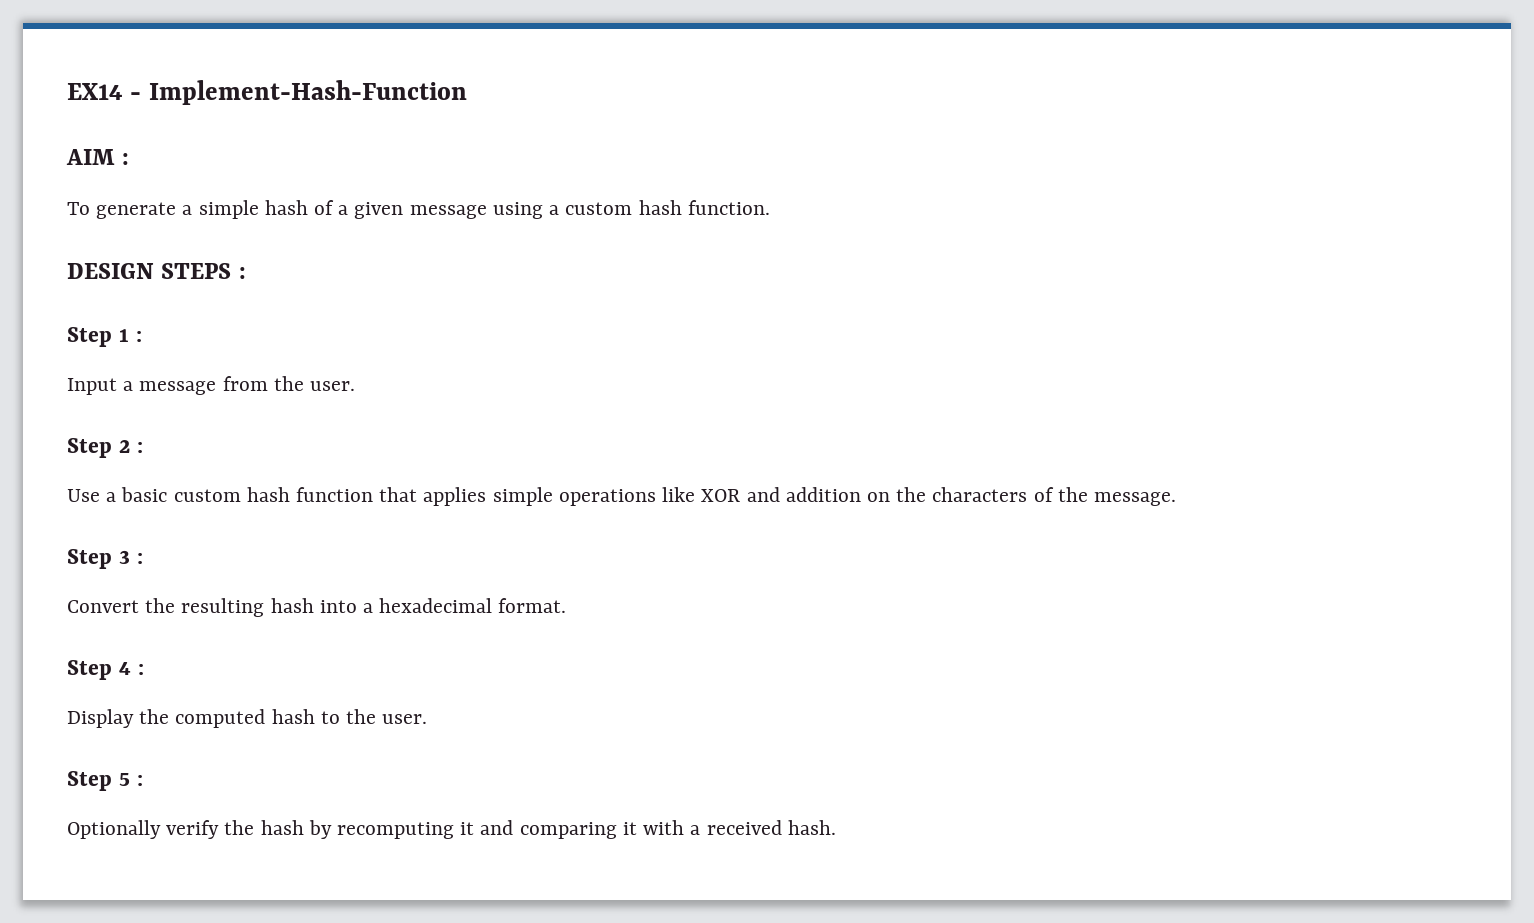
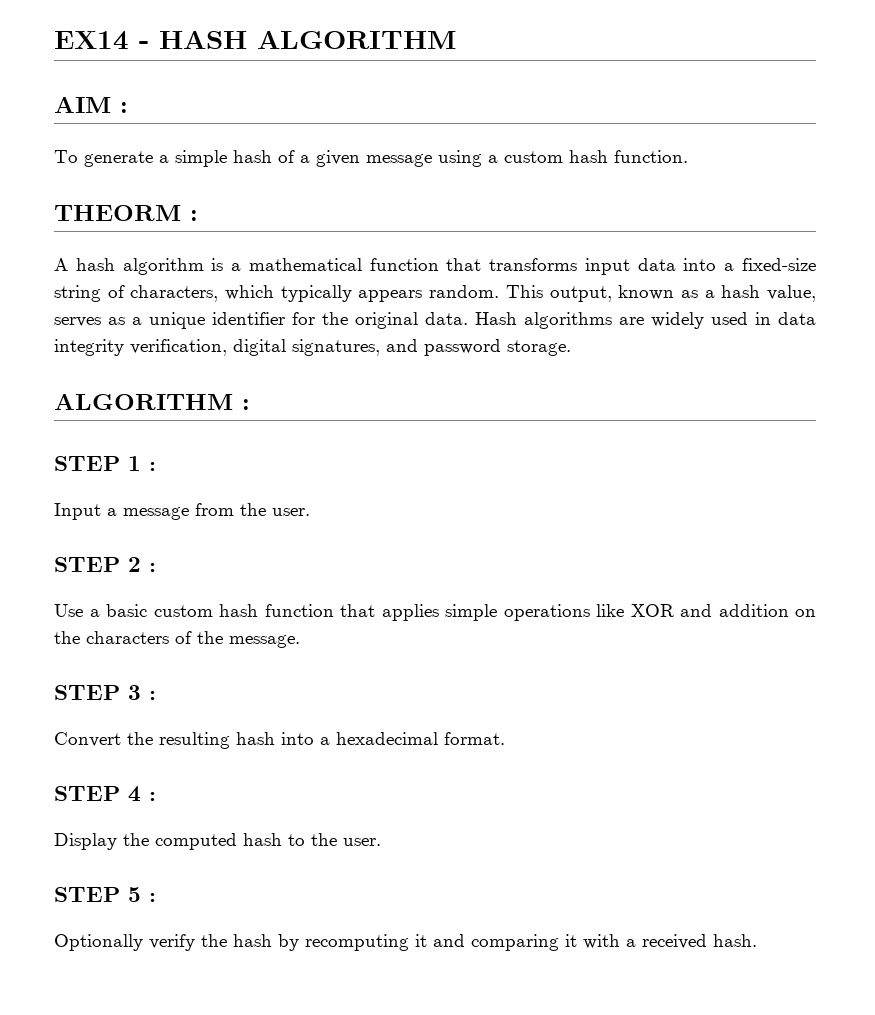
[148,80,467,105] Implement-Hash-Function -> [159,30,456,49] HASH ALGORITHM
[67,263,246,279] [67,327,112,347] DESIGN STEPS : // Step -> [54,205,198,221] [54,258,816,275] [54,285,817,302] [54,312,816,329] [54,339,571,356] [54,393,250,410] [54,456,120,471] THEORM : // A hash algorithm is a mathematical function that transforms input data into a fixed-size string of characters, which typically appears random. This output, known as a hash value, serves as a unique identifier for the original data. Hash algorithms are widely used in data integrity verification, digital signatures, and password storage. // ALGORITHM : // STEP
[67,438,112,458] Step -> [54,557,120,572] STEP
[67,549,112,569] Step -> [54,685,120,700] STEP
[67,660,112,680] Step -> [54,786,120,801] STEP
[67,771,112,791] Step -> [54,887,120,902] STEP

